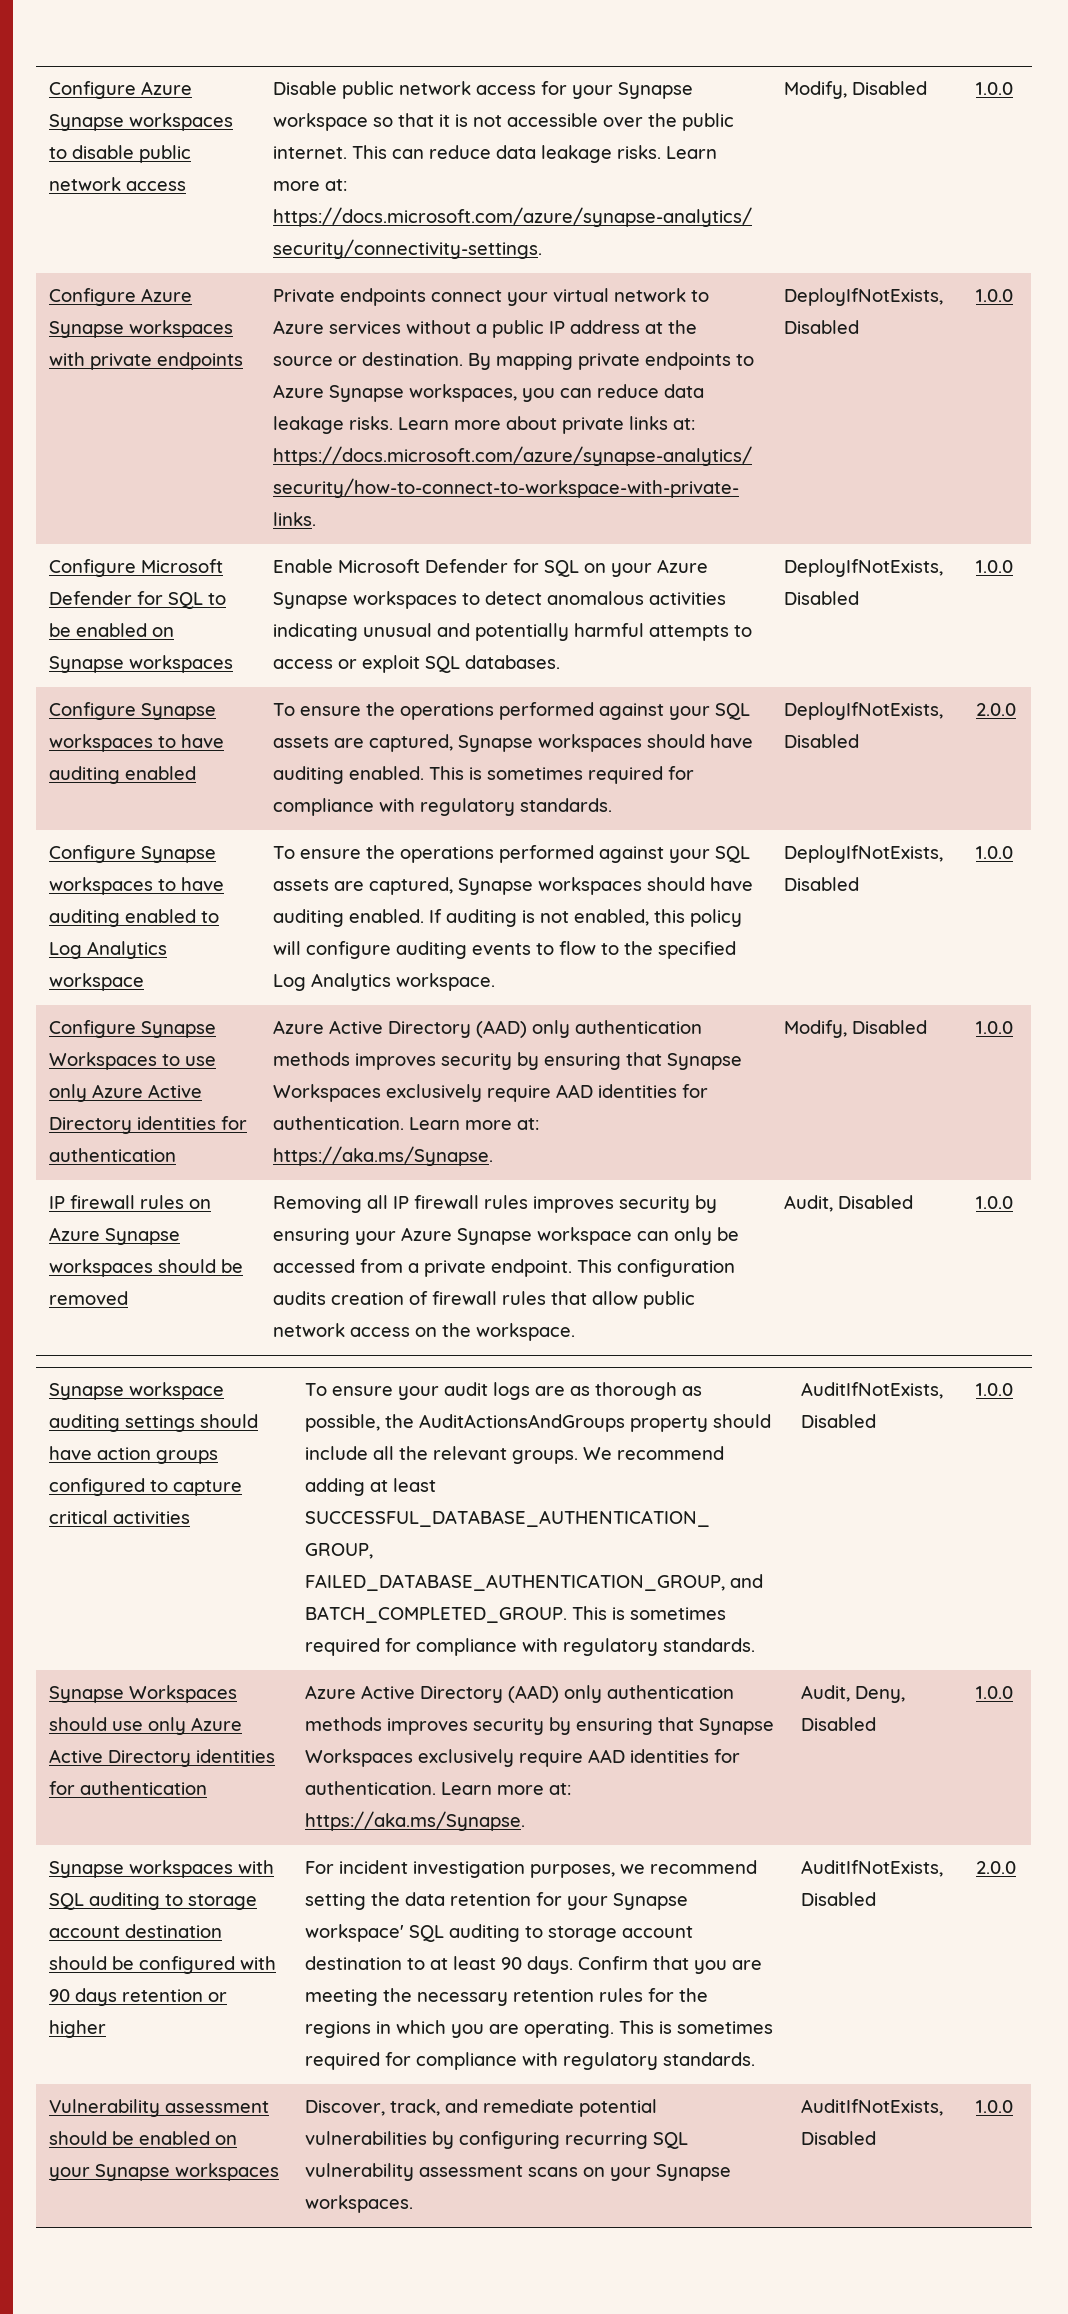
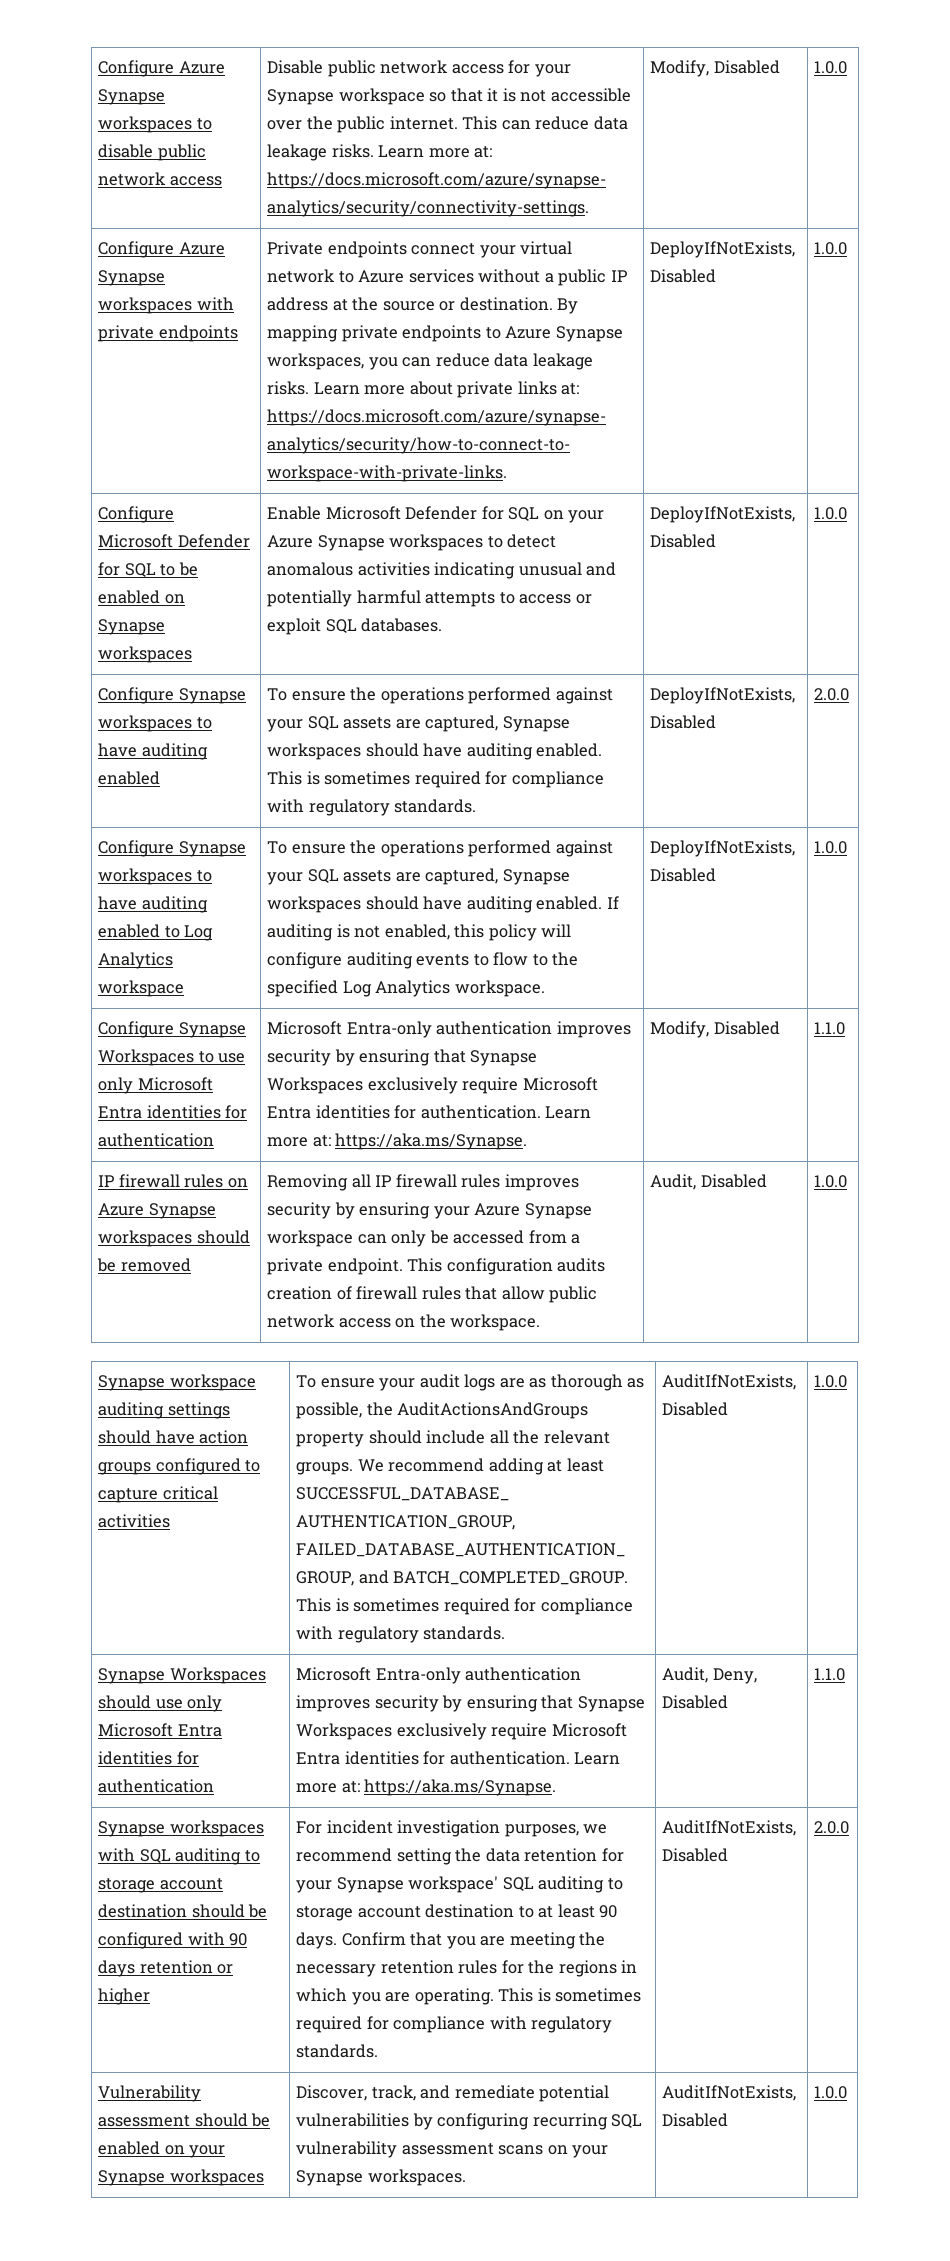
[92,1084,203,1098] [49,1116,248,1134] [49,1148,177,1162] [273,1020,703,1038] [273,1052,743,1070] [273,1084,594,1102] Azure Active Directory identities for authentication | Azure Active Directory (AAD) only authentication methods improves security by ensuring that Synapse Workspaces exclusively require AAD -> [137,1077,213,1091] [98,1105,248,1119] [98,1133,215,1147] [267,1021,631,1038] [267,1049,538,1066] [267,1077,598,1094] [267,1106,312,1119] Microsoft Entra identities for authentication | Microsoft Entra-only authentication improves security by ensuring that Synapse Workspaces exclusively require Microsoft Entra
[976,1021,1014,1034] 1.0.0 -> [814,1022,846,1035] 1.1.0
[191,1717,243,1731] [49,1749,276,1767] [49,1781,208,1795] [305,1685,735,1703] [305,1717,775,1735] [305,1749,626,1767] Azure Active Directory identities for authentication | Azure Active Directory (AAD) only authentication methods improves security by ensuring that Synapse Workspaces exclusively require AAD -> [98,1723,222,1737] [98,1751,199,1765] [98,1779,215,1793] [296,1667,582,1684] [296,1695,645,1712] [296,1723,627,1740] [296,1752,341,1765] Microsoft Entra identities for authentication | Microsoft Entra-only authentication improves security by ensuring that Synapse Workspaces exclusively require Microsoft Entra
[976,1686,1014,1699] 1.0.0 -> [814,1668,846,1681] 1.1.0

